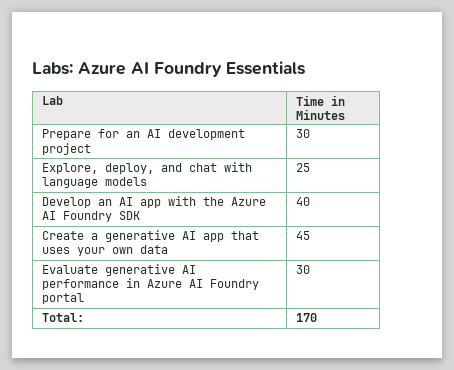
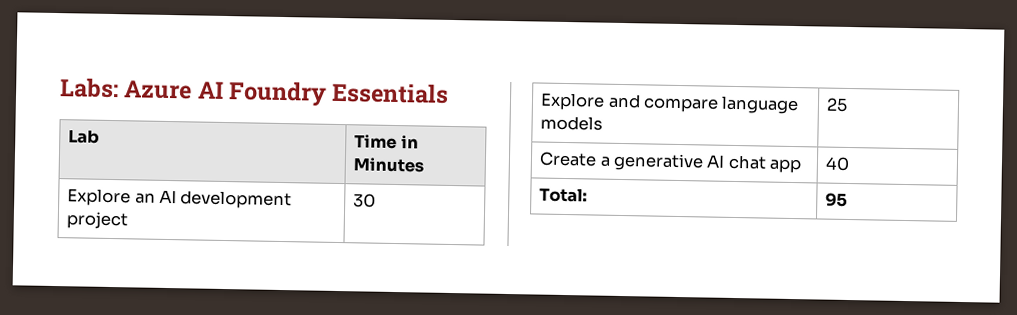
[41,129,119,140] Prepare for -> [67,188,132,207] Explore
[41,162,252,174] [41,177,147,188] [295,163,310,172] [41,196,266,208] [41,211,140,222] [295,197,310,206] Explore, deploy, and chat with language models | 25 // Develop an AI app with the Azure AI Foundry SDK | 40 -> [540,92,800,115] [540,115,604,131] [826,97,849,112] Explore and compare language models | 25
[202,231,259,242] [41,245,168,256] [295,231,310,240] [41,264,196,276] [41,278,259,290] [41,293,84,304] [295,265,310,274] app that uses your own data | 45 // Evaluate generative AI performance in Azure AI Foundry portal | 30 -> [727,154,803,174] [825,156,851,172] chat app | 40
[295,313,317,322] 170 -> [825,192,849,207] 95

